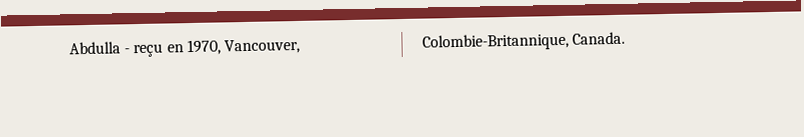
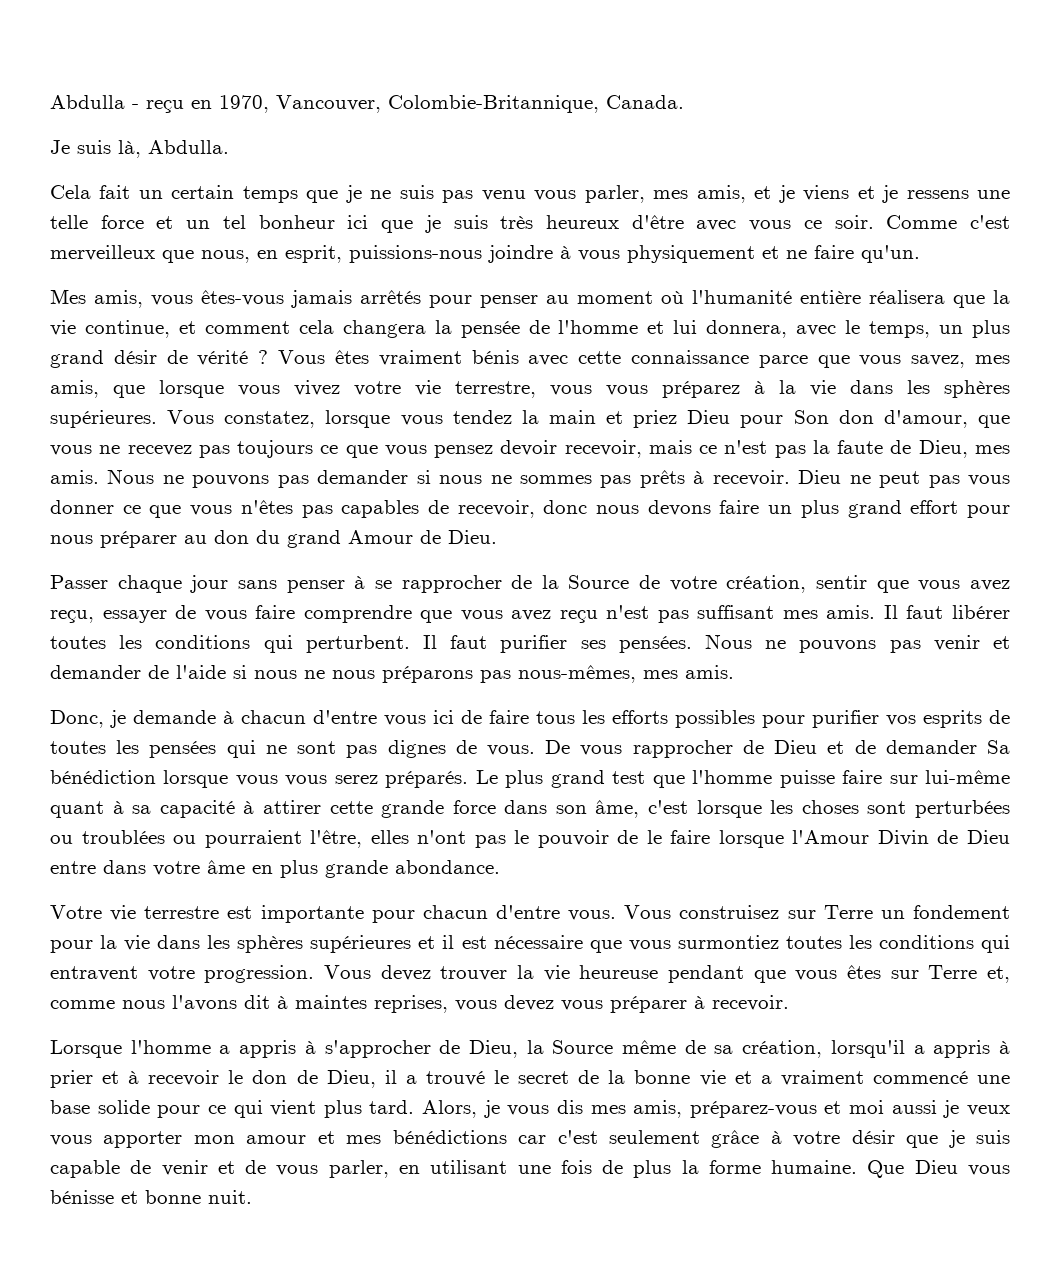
(626, 38) none -> [50,140,229,158] [50,185,1011,203] [50,215,1010,233] [50,245,920,263] [50,289,1010,308] [50,320,1011,338] [50,350,1010,368] [50,380,1010,398] [50,410,1010,428] [50,440,1011,458] [50,469,1011,488] [50,500,1011,518] [50,530,497,548] [50,575,1010,593] [50,605,1010,623] [50,634,1011,653] [50,665,734,683] [50,710,1010,728] [50,740,1010,758] [50,770,1010,788] [50,800,1011,818] [50,830,1010,848] [50,860,500,878] [50,905,1010,923] [50,935,1010,953] [50,965,1010,983] [50,995,789,1013] [50,1040,1011,1058] [50,1070,1010,1088] [50,1100,1011,1118] [50,1130,1010,1148] [50,1160,1011,1178] [50,1190,252,1204] // Je suis là, Abdulla. // Cela fait un certain temps que je ne suis pas venu vous parler, mes amis, et je viens et je ressens une telle force et un tel bonheur ici que je suis très heureux d'être avec vous ce soir. Comme c'est merveilleux que nous, en esprit, puissions-nous joindre à vous physiquement et ne faire qu'un. // Mes amis, vous êtes-vous jamais arrêtés pour penser au moment où l'humanité entière réalisera que la vie continue, et comment cela changera la pensée de l'homme et lui donnera, avec le temps, un plus grand désir de vérité ? Vous êtes vraiment bénis avec cette connaissance parce que vous savez, mes amis, que lorsque vous vivez votre vie terrestre, vous vous préparez à la vie dans les sphères supérieures. Vous constatez, lorsque vous tendez la main et priez Dieu pour Son don d'amour, que vous ne recevez pas toujours ce que vous pensez devoir recevoir, mais ce n'est pas la faute de Dieu, mes amis. Nous ne pouvons pas demander si nous ne sommes pas prêts à recevoir. Dieu ne peut pas vous donner ce que vous n'êtes pas capables de recevoir, donc nous devons faire un plus grand effort pour nous préparer au don du grand Amour de Dieu. // Passer chaque jour sans penser à se rapprocher de la Source de votre création, sentir que vous avez reçu, essayer de vous faire comprendre que vous avez reçu n'est pas suffisant mes amis. Il faut libérer toutes les conditions qui perturbent. Il faut purifier ses pensées. Nous ne pouvons pas venir et demander de l'aide si nous ne nous préparons pas nous-mêmes, mes amis. // Donc, je demande à chacun d'entre vous ici de faire tous les efforts possibles pour purifier vos esprits de toutes les pensées qui ne sont pas dignes de vous. De vous rapprocher de Dieu et de demander Sa bénédiction lorsque vous vous serez préparés. Le plus grand test que l'homme puisse faire sur lui-même quant à sa capacité à attirer cette grande force dans son âme, c'est lorsque les choses sont perturbées ou troublées ou pourraient l'être, elles n'ont pas le pouvoir de le faire lorsque l'Amour Divin de Dieu entre dans votre âme en plus grande abondance. // Votre vie terrestre est importante pour chacun d'entre vous. Vous construisez sur Terre un fondement pour la vie dans les sphères supérieures et il est nécessaire que vous surmontiez toutes les conditions qui entravent votre progression. Vous devez trouver la vie heureuse pendant que vous êtes sur Terre et, comme nous l'avons dit à maintes reprises, vous devez vous préparer à recevoir. // Lorsque l'homme a appris à s'approcher de Dieu, la Source même de sa création, lorsqu'il a appris à prier et à recevoir le don de Dieu, il a trouvé le secret de la bonne vie et a vraiment commencé une base solide pour ce qui vient plus tard. Alors, je vous dis mes amis, préparez-vous et moi aussi je veux vous apporter mon amour et mes bénédictions car c'est seulement grâce à votre désir que je suis capable de venir et de vous parler, en utilisant une fois de plus la forme humaine. Que Dieu vous bénisse et bonne nuit.

